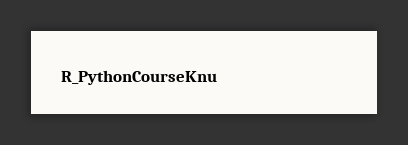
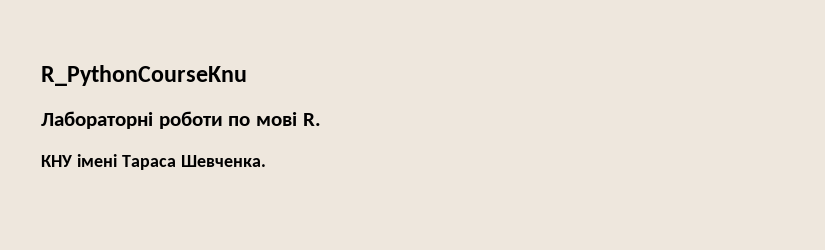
(217, 77) none -> [41,111,321,129] [41,154,266,170] // Лабораторні роботи по мові R. // КНУ імені Тараса Шевченка.

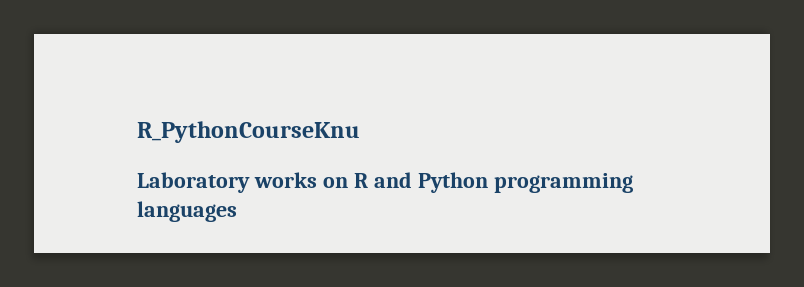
[41,111,321,129] [41,154,266,170] Лабораторні роботи по мові R. // КНУ імені Тараса Шевченка. -> [137,172,633,193] [137,201,237,222] Laboratory works on R and Python programming languages

